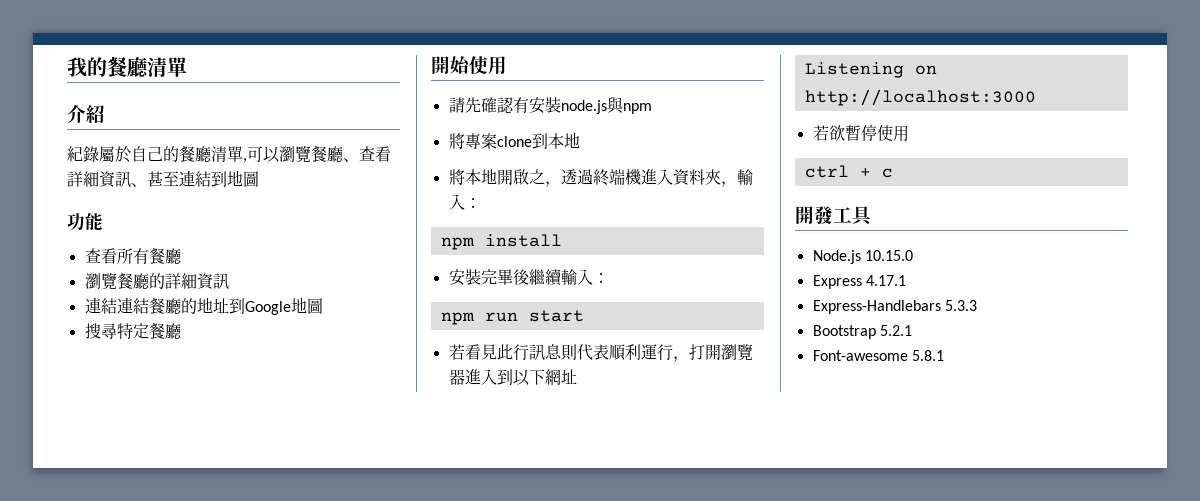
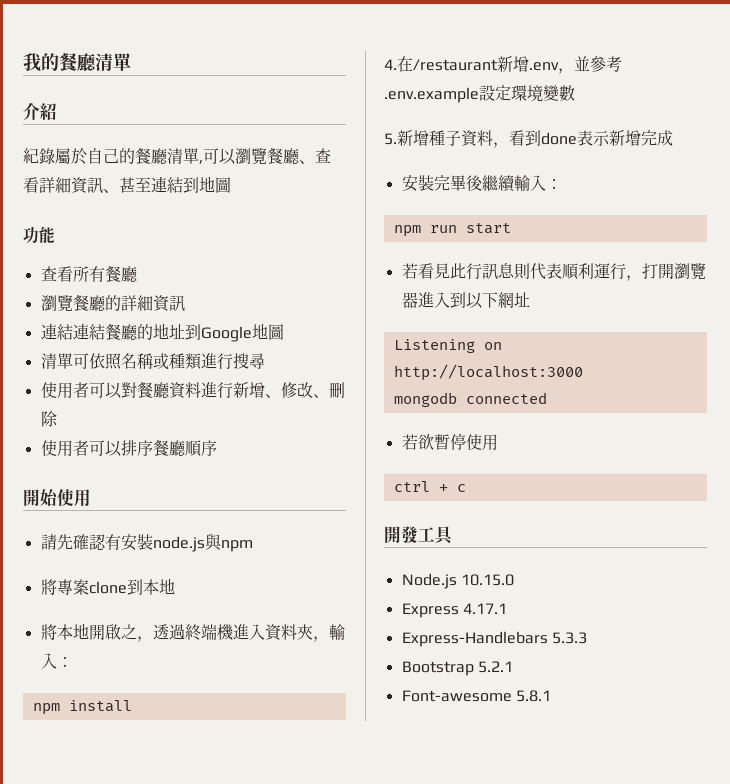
[84,322,182,340] 搜尋特定餐廳 -> [40,353,265,370] [40,381,345,399] [40,411,58,427] [40,439,217,457] 清單可依照名稱或種類進行搜尋 // 使用者可以對餐廳資料進行新增、修改、刪除 // 使用者可以排序餐廳順序
(562, 240) none -> [384,56,622,74] [384,85,575,103] [384,130,673,148] // 4.在/restaurant新增.env，並參考.env.example設定環境變數 // 5.新增種子資料，看到done表示新增完成
(1036, 97) none -> [393,392,547,407] // mongodb connected

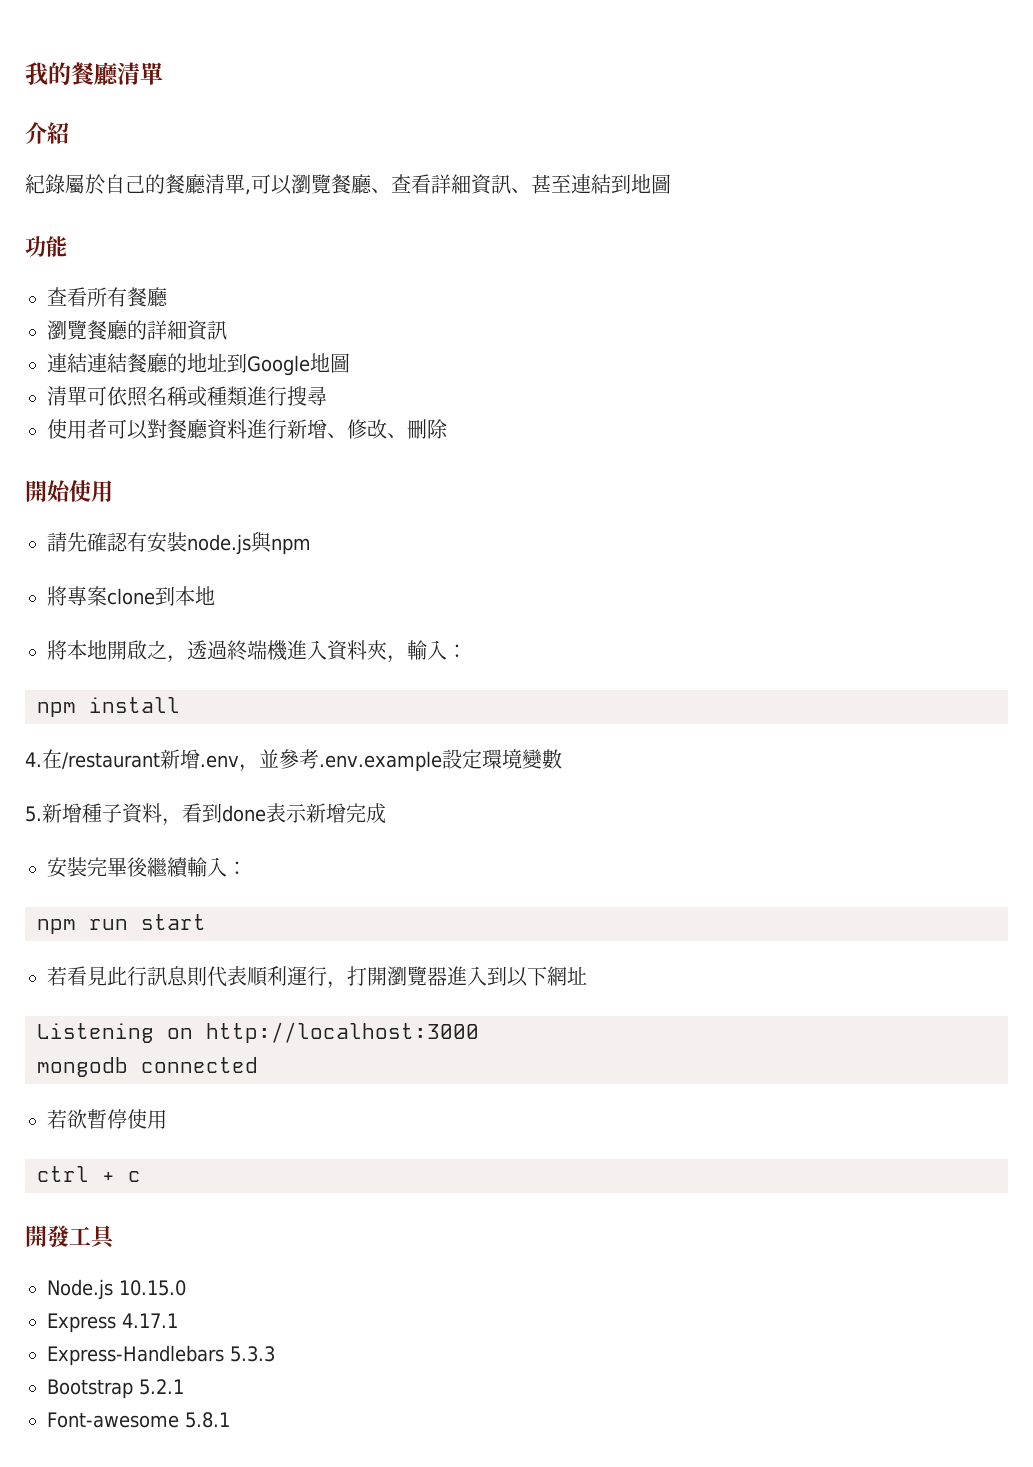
[40,439,217,457] // 使用者可以排序餐廳順序 -> (448, 429) none

